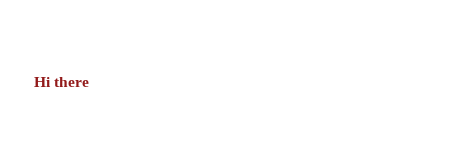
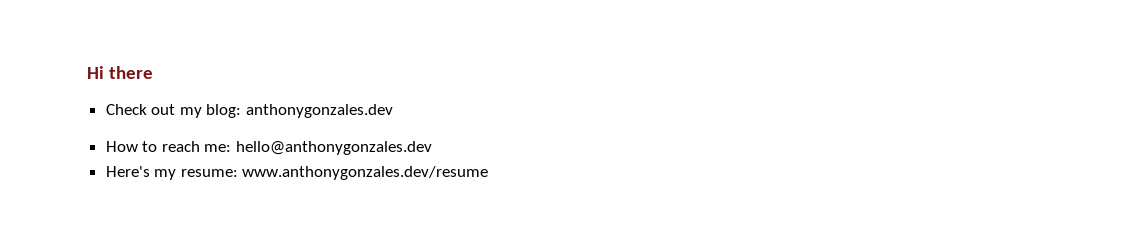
(90, 82) none -> [105,104,394,118] [105,141,433,155] [105,166,489,180] // Check out my blog: anthonygonzales.dev // How to reach me: hello@anthonygonzales.dev // Here's my resume: www.anthonygonzales.dev/resume

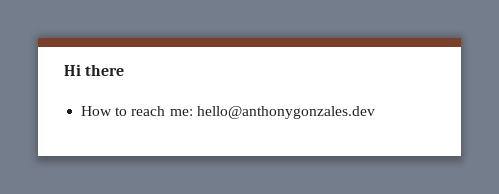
[105,104,394,118] // Check out my blog: anthonygonzales.dev -> (125, 70) none
[105,166,489,180] // Here's my resume: www.anthonygonzales.dev/resume -> (375, 112) none

